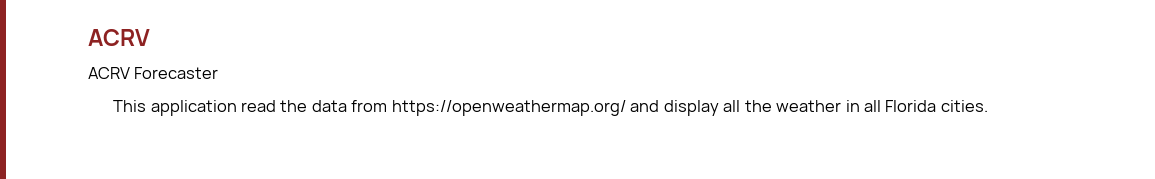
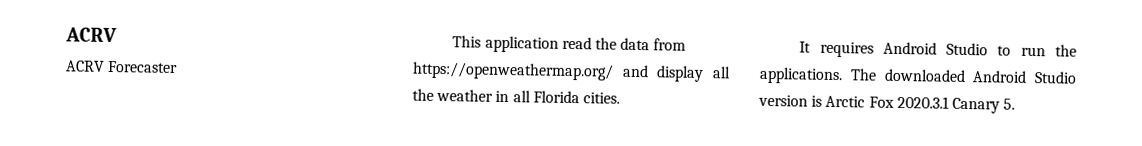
(988, 106) none -> [799,41,1077,58] [759,66,1077,85] [758,94,1016,114] // It requires Android Studio to run the applications. The downloaded Android Studio version is Arctic Fox 2020.3.1 Canary 5.

